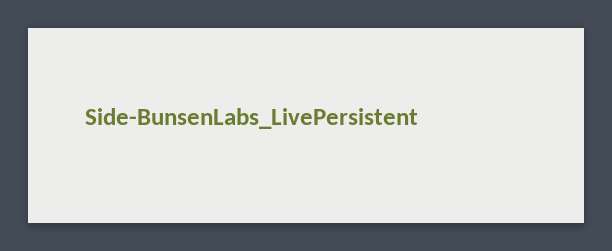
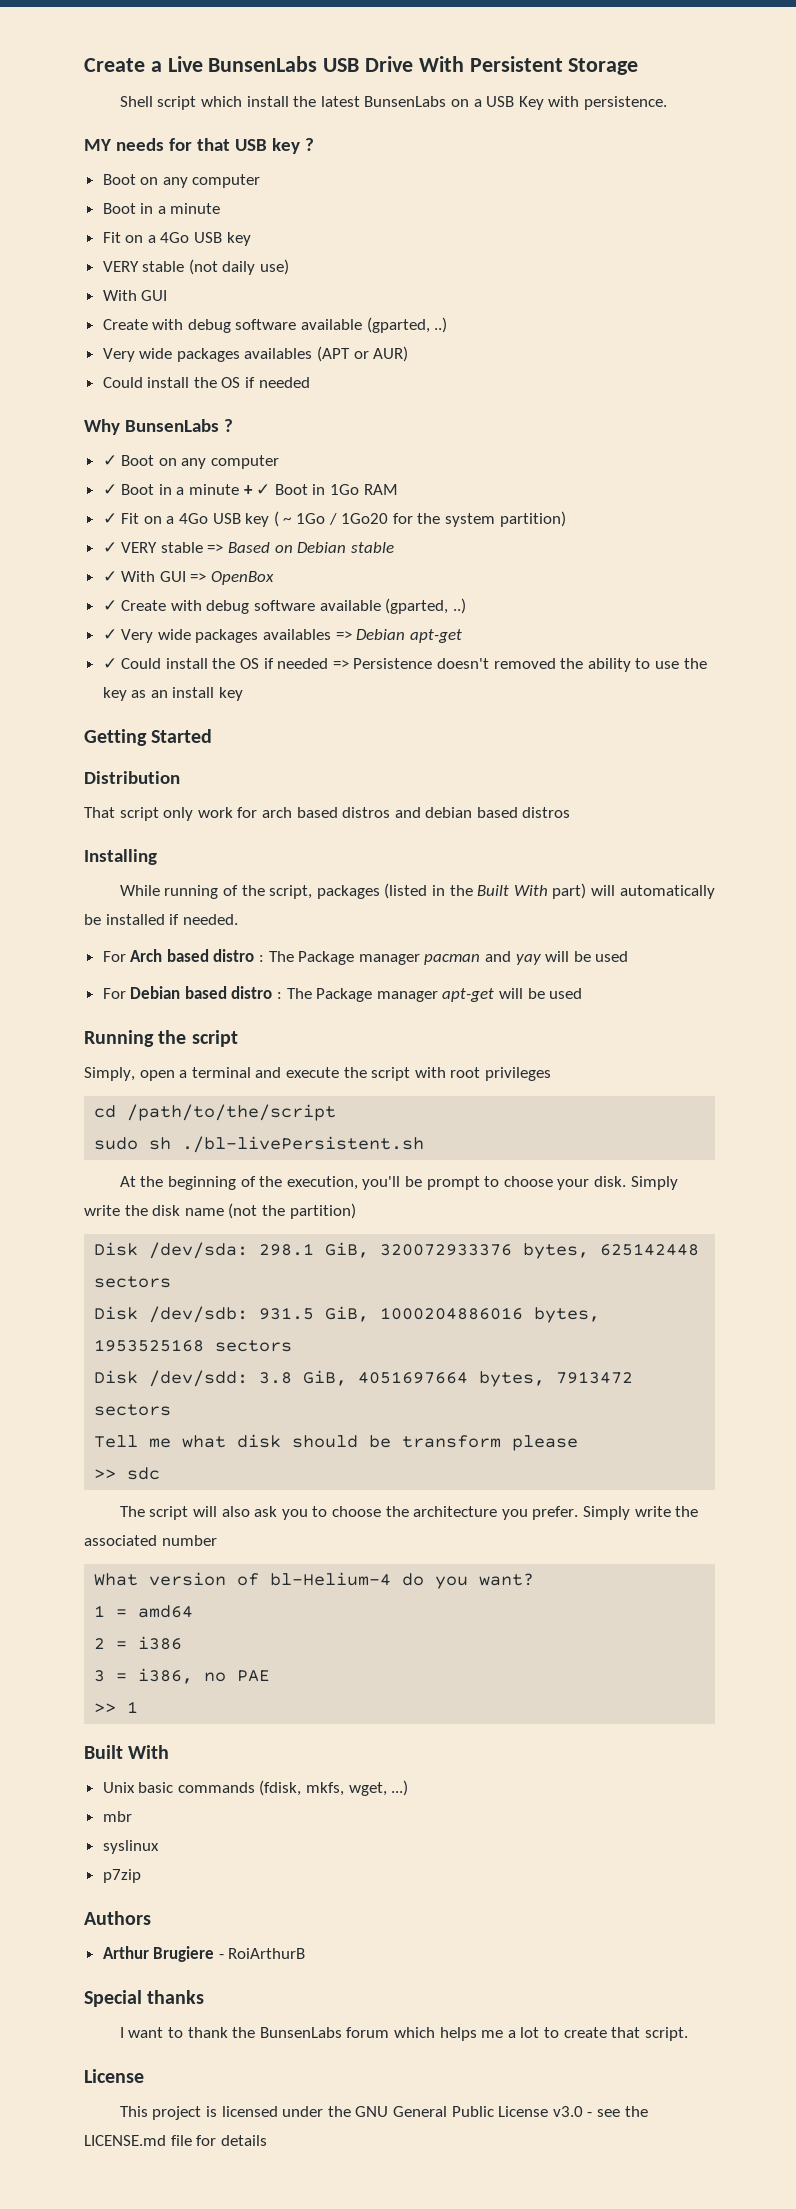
[85,108,418,129] Side-BunsenLabs_LivePersistent -> [84,56,639,75] [119,96,667,110] [84,138,314,154] [102,174,261,188] [102,203,221,214] [102,232,251,246] [102,259,290,275] [102,290,168,301] [102,317,448,333] [102,346,409,362] [102,377,310,388] [84,419,233,435] [102,455,280,469] [102,484,398,495] [102,511,566,527] [102,542,394,553] [102,571,275,585] [102,598,466,614] [102,629,462,643] [102,658,707,672] [102,687,244,701] [84,729,213,746] [84,771,180,784] [84,807,571,821] [84,849,157,865] [119,883,715,899] [84,914,238,925] [102,949,629,965] [102,986,583,1002] [84,1030,238,1047] [84,1067,551,1081] [94,1104,337,1121] [94,1136,425,1153] [119,1176,678,1190] [84,1203,356,1219] [94,1242,700,1259] [94,1276,172,1288] [94,1306,601,1323] [94,1339,293,1352] [94,1370,634,1387] [94,1404,172,1416] [94,1434,579,1451] [94,1467,161,1480] [119,1506,699,1520] [84,1535,217,1546] [94,1572,535,1589] [94,1605,194,1618] [94,1636,183,1650] [94,1668,271,1684] [94,1701,139,1713] [84,1745,170,1759] [102,1780,409,1796] [102,1811,132,1822] [102,1840,159,1854] [102,1869,141,1883] [84,1911,151,1925] [102,1946,306,1962] [84,1990,205,2007] [119,2027,688,2041] [84,2069,144,2083] [119,2106,648,2120] [84,2135,267,2146] Create a Live BunsenLabs USB Drive With Persistent Storage // Shell script which install the latest BunsenLabs on a USB Key with persistence. // MY needs for that USB key ? // Boot on any computer // Boot in a minute // Fit on a 4Go USB key // VERY stable (not daily use) // With GUI // Create with debug software available (gparted, ..) // Very wide packages availables (APT or AUR) // Could install the OS if needed // Why BunsenLabs ? // ✓ Boot on any computer // ✓ Boot in a minute + ✓ Boot in 1Go RAM // ✓ Fit on a 4Go USB key ( ~ 1Go / 1Go20 for the system partition) // ✓ VERY stable => Based on Debian stable // ✓ With GUI => OpenBox // ✓ Create with debug software available (gparted, ..) // ✓ Very wide packages availables => Debian apt-get // ✓ Could install the OS if needed => Persistence doesn't removed the ability to use the key as an install key // Getting Started // Distribution // That script only work for arch based distros and debian based distros // Installing // While running of the script, packages (listed in the Built With part) will automatically be installed if needed. // For Arch based distro : The Package manager pacman and yay will be used // For Debian based distro : The Package manager apt-get will be used // Running the script // Simply, open a terminal and execute the script with root privileges // cd /path/to/the/script // sudo sh ./bl-livePersistent.sh // At the beginning of the execution, you'll be prompt to choose your disk. Simply write the disk name (not the partition) // Disk /dev/sda: 298.1 GiB, 320072933376 bytes, 625142448 sectors // Disk /dev/sdb: 931.5 GiB, 1000204886016 bytes, 1953525168 sectors // Disk /dev/sdd: 3.8 GiB, 4051697664 bytes, 7913472 sectors // Tell me what disk should be transform please // >> sdc // The script will also ask you to choose the architecture you prefer. Simply write the associated number // What version of bl-Helium-4 do you want? // 1 = amd64 // 2 = i386 // 3 = i386, no PAE // >> 1 // Built With // Unix basic commands (fdisk, mkfs, wget, ...) // mbr // syslinux // p7zip // Authors // Arthur Brugiere - RoiArthurB // Special thanks // I want to thank the BunsenLabs forum which helps me a lot to create that script. // License // This project is licensed under the GNU General Public License v3.0 - see the LICENSE.md file for details

